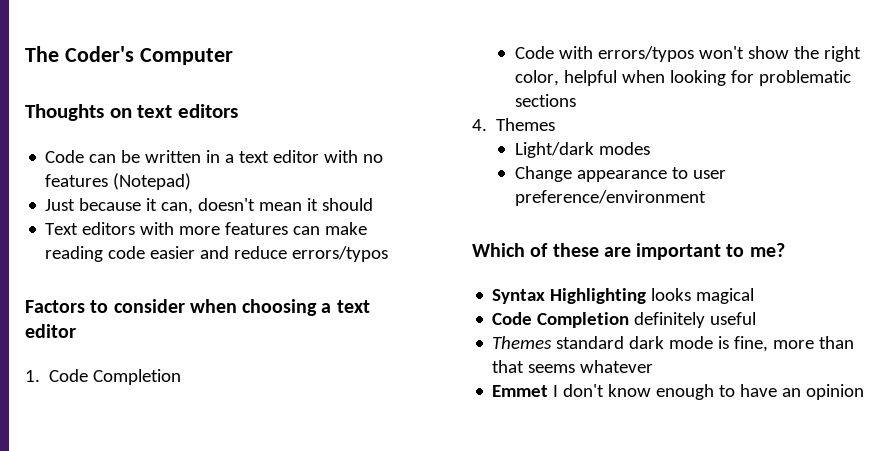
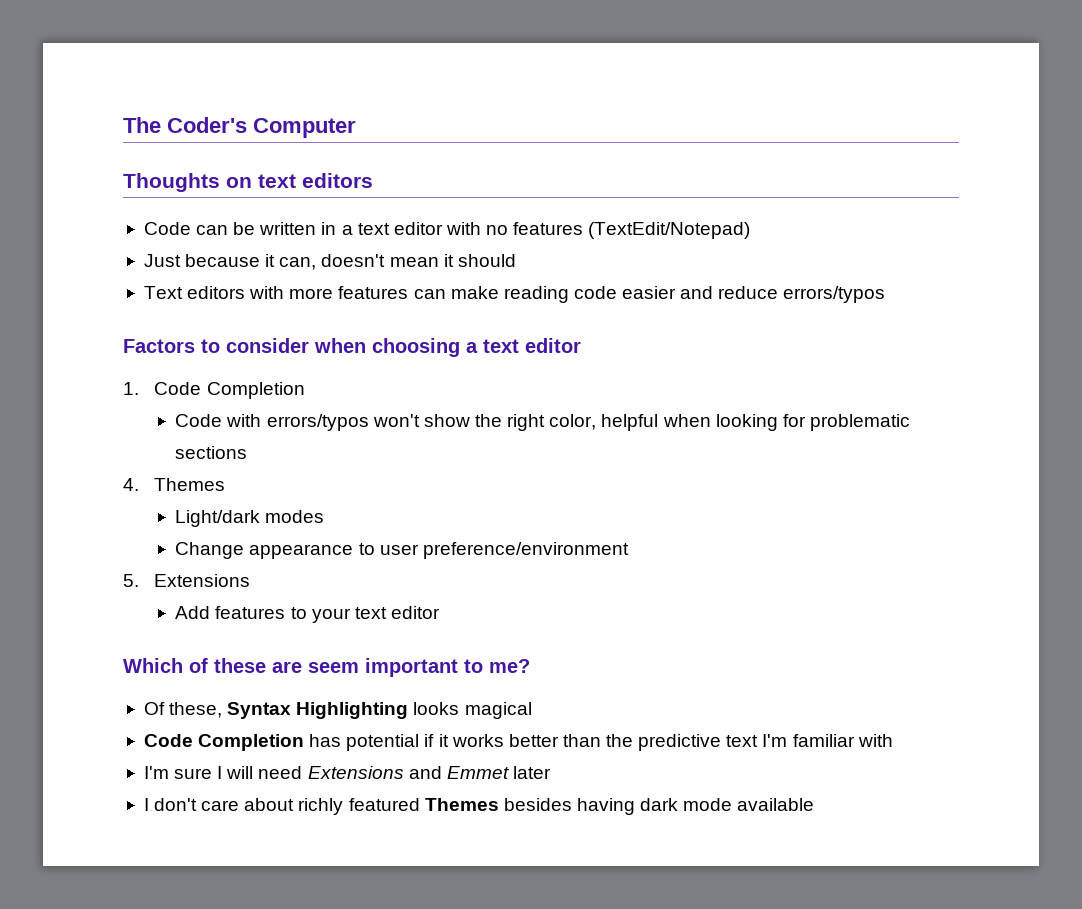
[113,173,192,190] (Notepad) -> [588,222,751,239] (TextEdit/Notepad)
(706, 198) none -> [123,574,251,587] [175,606,440,623] // 5. Extensions // Add features to your text editor
(631, 252) none -> [308,662,359,673] seem
(785, 250) none -> [143,702,223,718] Of these,
[634,312,757,328] [492,336,855,352] [492,360,654,373] [492,384,865,400] definitely useful // Themes standard dark mode is fine, more than that seems whatever // Emmet I don't know enough to have an opinion -> [309,734,893,751] [143,766,551,779] [143,798,815,815] has potential if it works better than the predictive text I'm familiar with // I'm sure I will need Extensions and Emmet later // I don't care about richly featured Themes besides having dark mode available

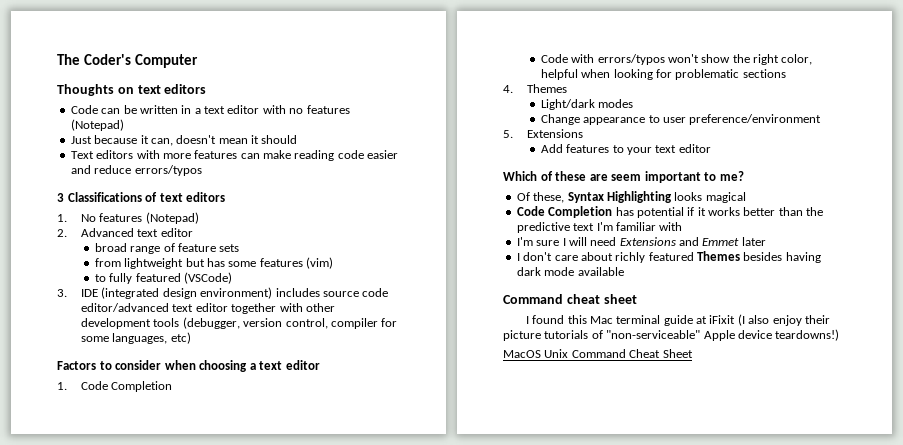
[588,222,751,239] (TextEdit/Notepad) -> [70,119,124,131] (Notepad)
(886, 294) none -> [57,192,226,202] [57,212,199,224] [57,228,193,237] [94,243,240,254] [94,257,334,269] [94,272,232,284] [57,287,389,299] [81,303,335,314] [81,317,398,329] [81,332,191,344] // 3 Classifications of text editors // 1. No features (Notepad) // 2. Advanced text editor // broad range of feature sets // from lightweight but has some features (vim) // to fully featured (VSCode) // 3. IDE (integrated design environment) includes source code editor/advanced text editor together with other development tools (debugger, version control, compiler for some languages, etc)
(815, 804) none -> [503,294,637,304] [525,314,830,326] [503,329,840,341] [503,349,693,358] // Command cheat sheet // I found this Mac terminal guide at iFixit (I also enjoy their picture tutorials of "non-serviceable" Apple device teardowns!) // MacOS Unix Command Cheat Sheet

